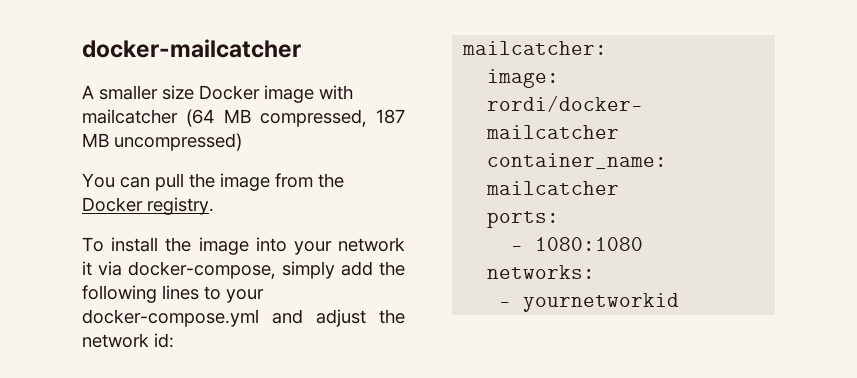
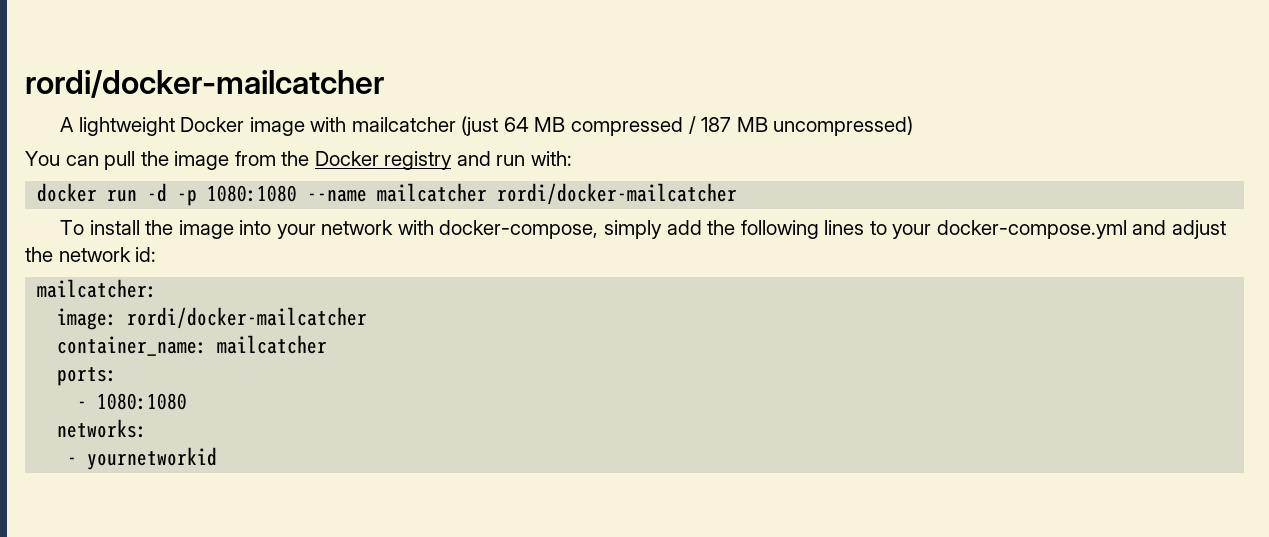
[82,39,301,58] docker-mailcatcher -> [25,70,384,98] rordi/docker-mailcatcher
[99,85,194,100] smaller size -> [78,117,175,136] lightweight
[186,109,367,127] (64 MB compressed, -> [461,116,696,136] (just 64 MB compressed /
[147,197,214,215] registry. -> [384,151,572,170] [37,183,738,206] registry and run with: // docker run -d -p 1080:1080 --name mailcatcher rordi/docker-mailcatcher
[82,261,122,276] it via -> [397,220,434,235] with

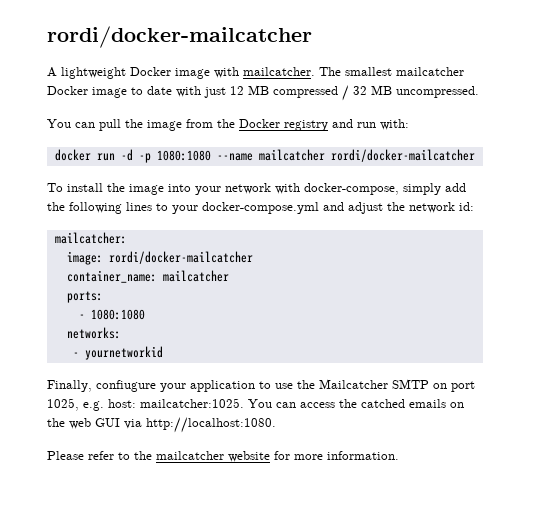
[351,116,914,136] mailcatcher (just 64 MB compressed / 187 MB uncompressed) -> [243,67,464,76] [47,85,479,101] mailcatcher. The smallest mailcatcher Docker image to date with just 12 MB compressed / 32 MB uncompressed.
(218, 458) none -> [47,379,475,392] [47,398,464,411] [47,417,276,433] [47,451,399,462] // Finally, confiugure your application to use the Mailcatcher SMTP on port 1025, e.g. host: mailcatcher:1025. You can access the catched emails on the web GUI via http://localhost:1080. // Please refer to the mailcatcher website for more information.

